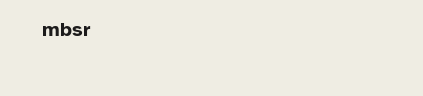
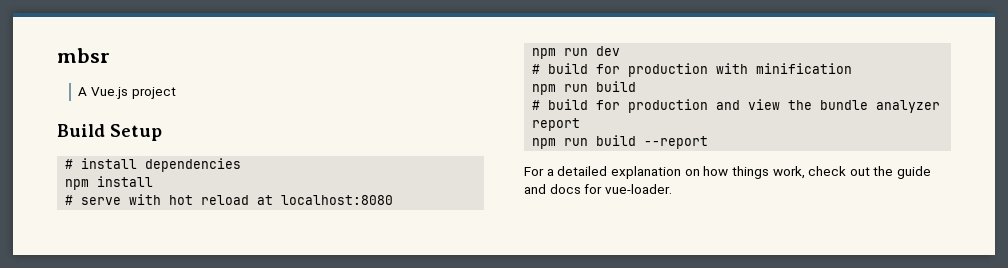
(91, 29) none -> [78,87,176,99] [57,124,162,141] [65,158,242,172] [65,176,154,190] [65,194,394,205] [532,46,621,59] [532,63,853,77] [532,81,637,95] [532,99,941,113] [532,118,581,131] [532,135,709,149] [524,166,932,179] [524,184,672,194] // A Vue.js project // Build Setup // # install dependencies // npm install // # serve with hot reload at localhost:8080 // npm run dev // # build for production with minification // npm run build // # build for production and view the bundle analyzer report // npm run build --report // For a detailed explanation on how things work, check out the guide and docs for vue-loader.

